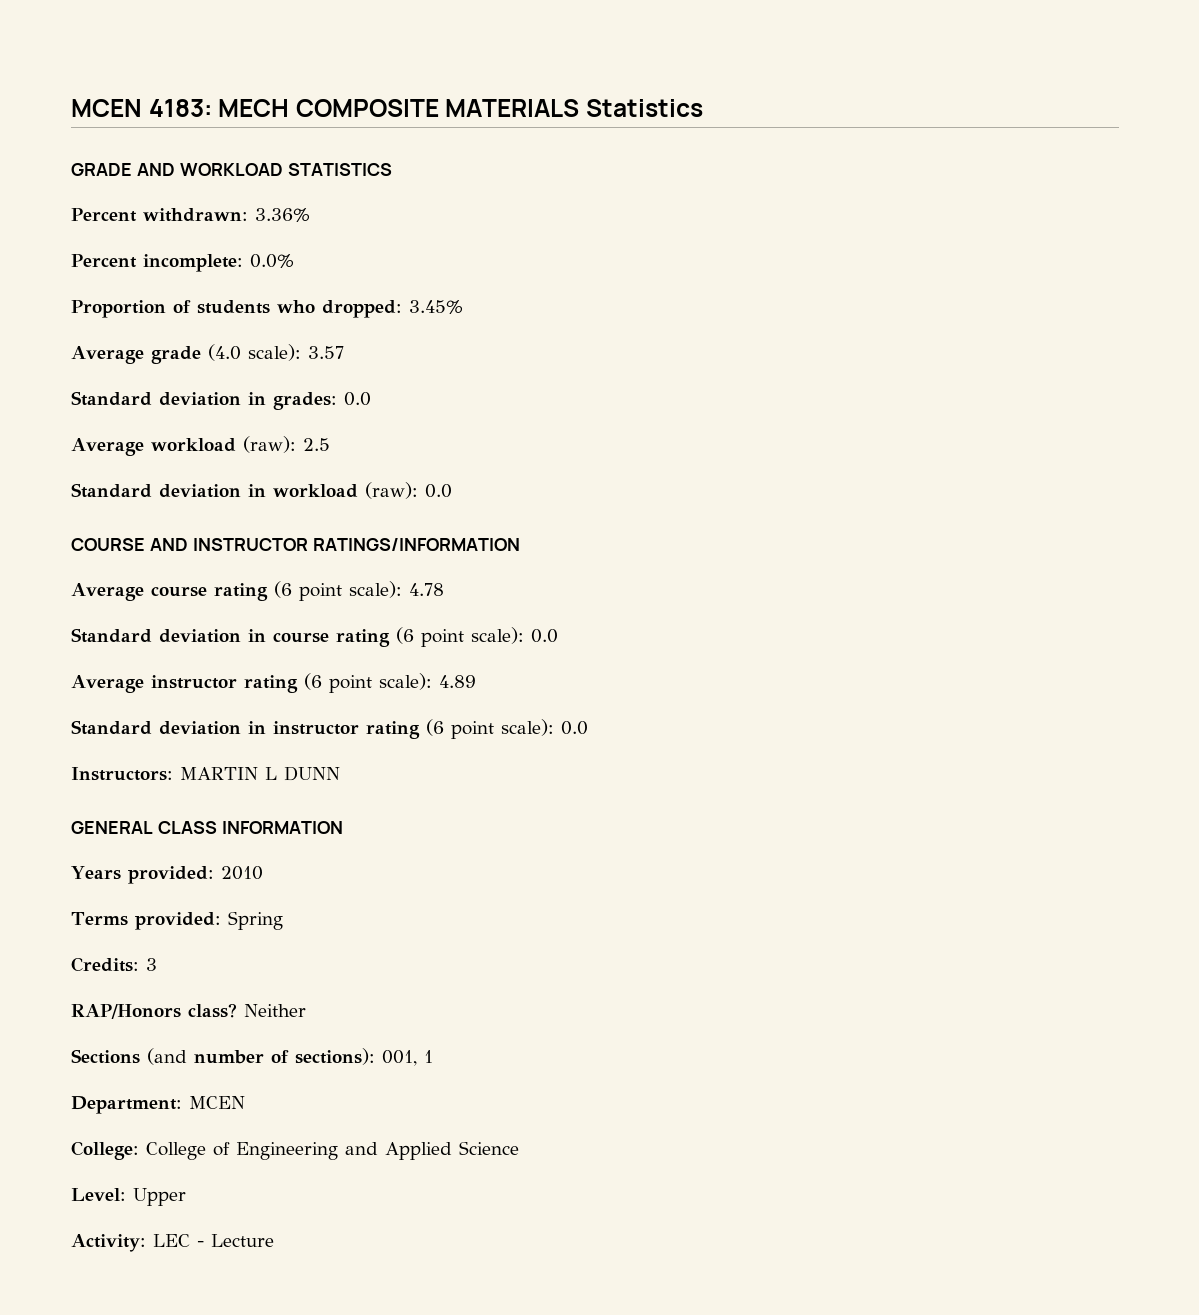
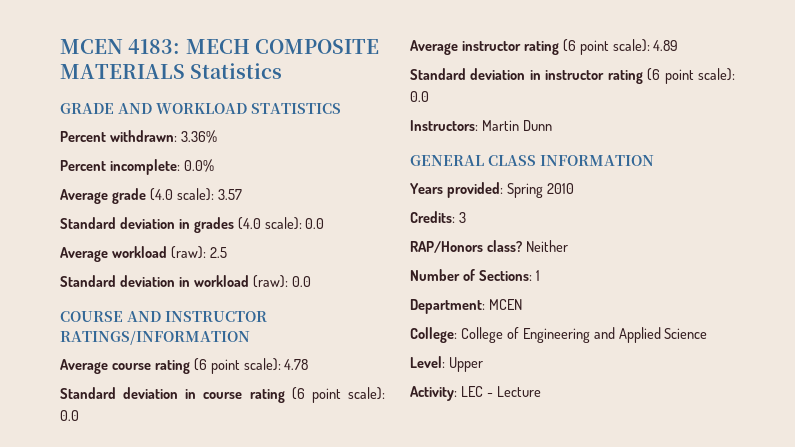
[71,300,463,318] // Proportion of students who dropped: 3.45% -> (214, 165) none
[273,392,337,410] grades: -> [193,217,302,233] grades (4.0 scale):
[180,766,340,781] MARTIN L DUNN -> [481,120,552,131] Martin Dunn
(214, 875) none -> [506,183,543,198] Spring
[71,911,283,930] // Terms provided: Spring -> (574, 188) none
[71,1048,417,1066] Sections (and number of sections): 001, -> [410,269,532,281] Number of Sections:

